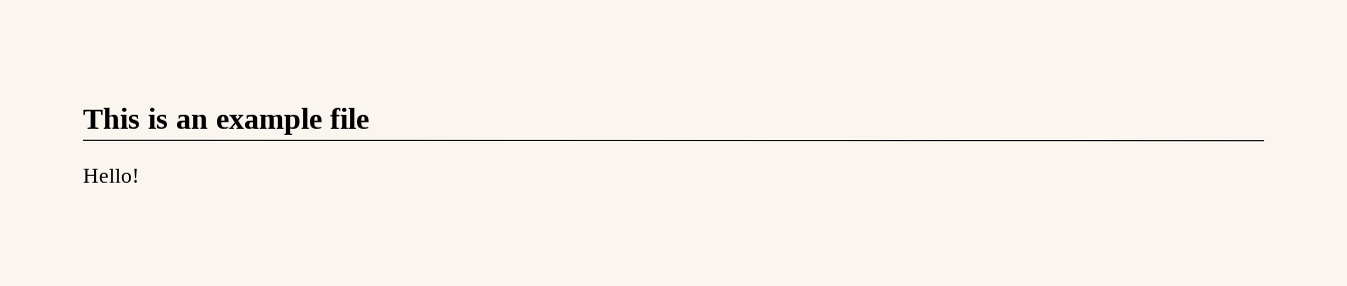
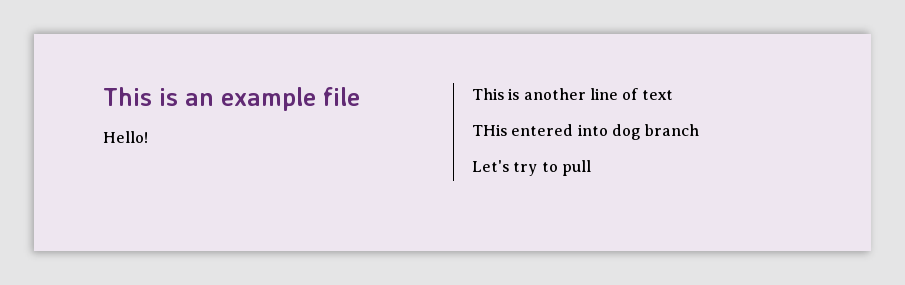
(139, 175) none -> [472,88,673,100] [472,124,700,140] [472,160,591,176] // This is another line of text // THis entered into dog branch // Let's try to pull

